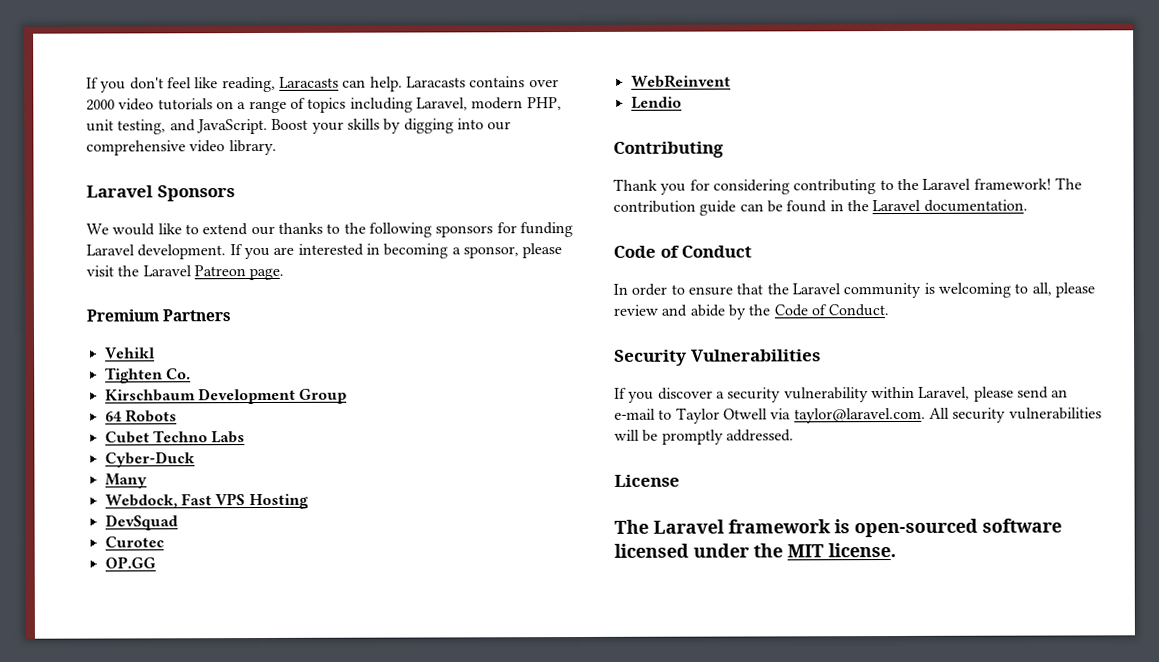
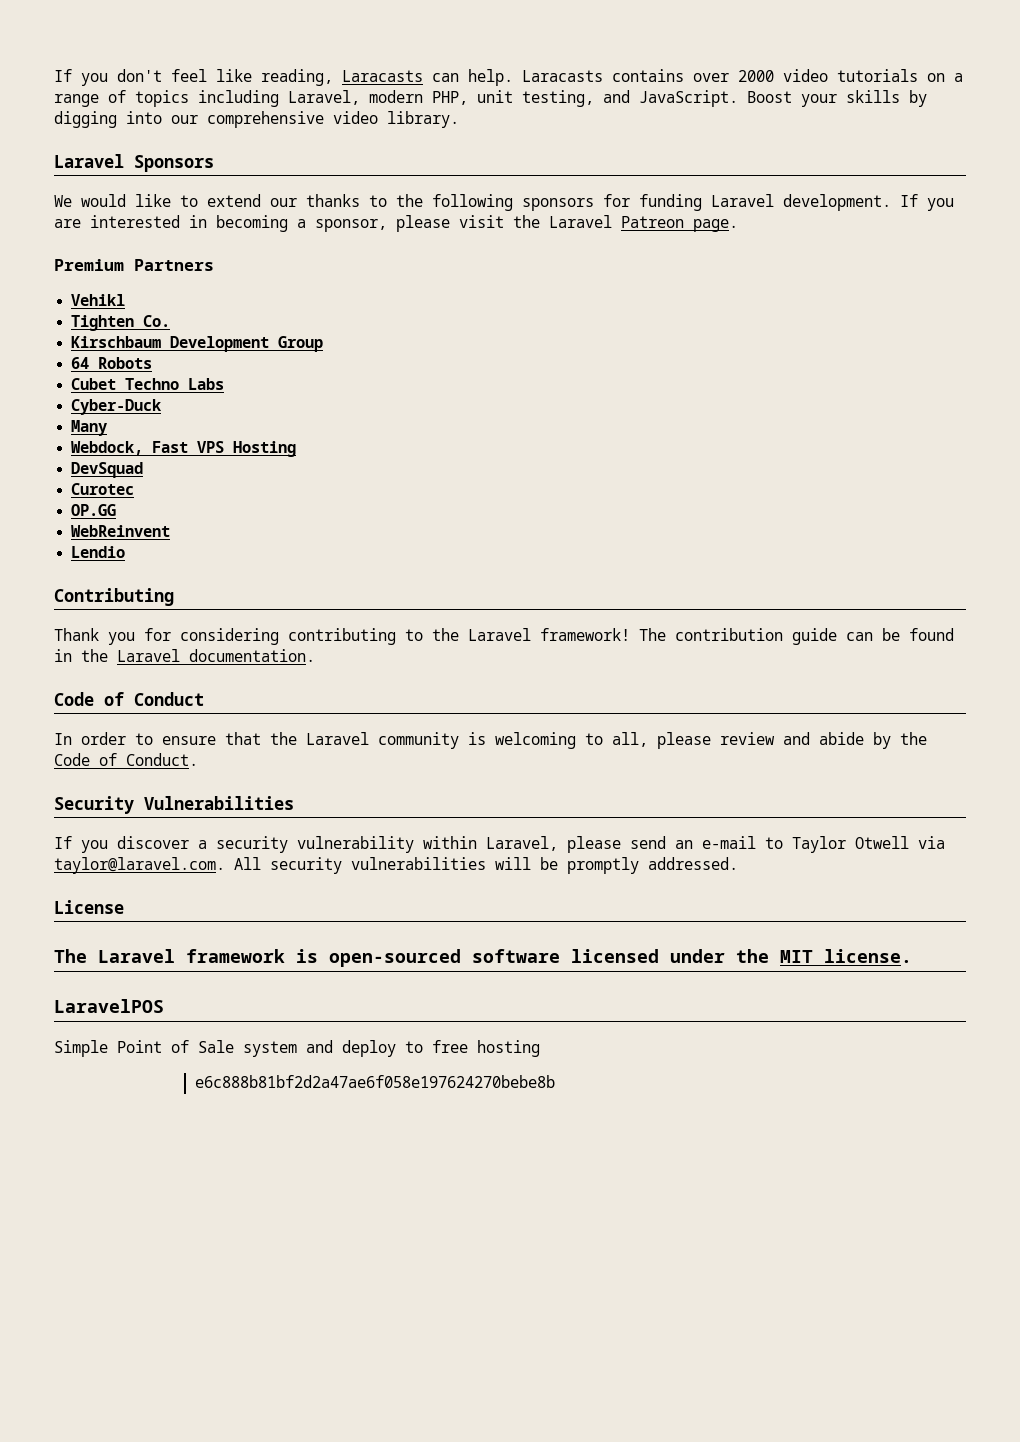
(896, 550) none -> [54,999,164,1013] [54,1040,540,1057] [194,1075,555,1088] // LaravelPOS // Simple Point of Sale system and deploy to free hosting // e6c888b81bf2d2a47ae6f058e197624270bebe8b

